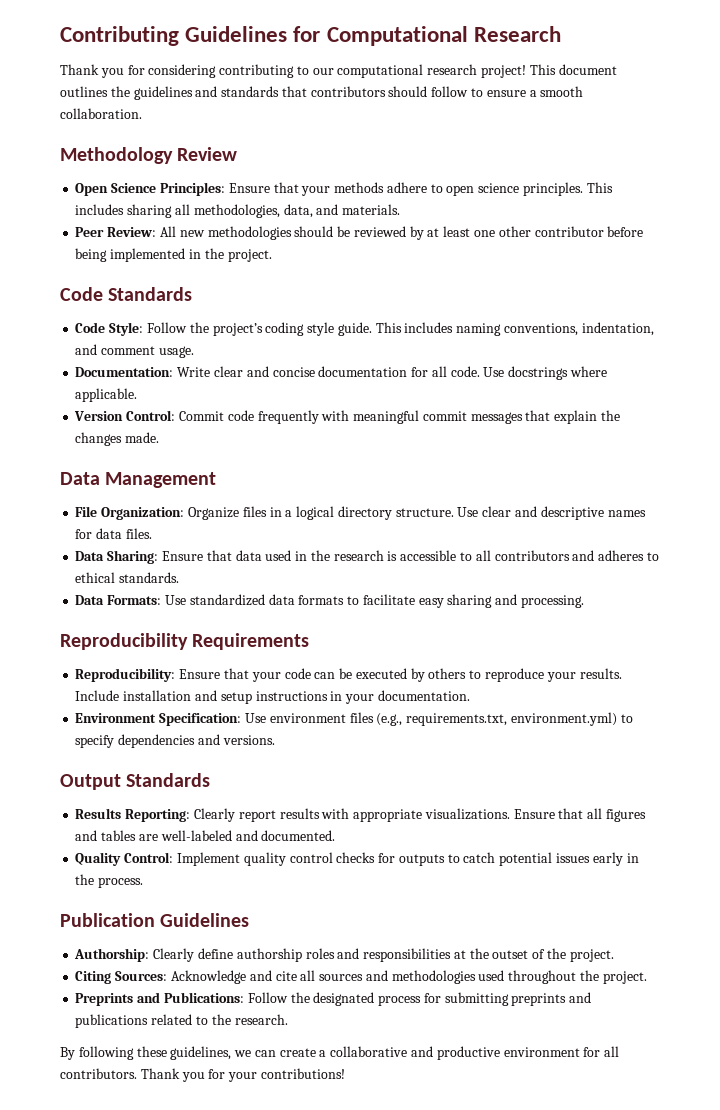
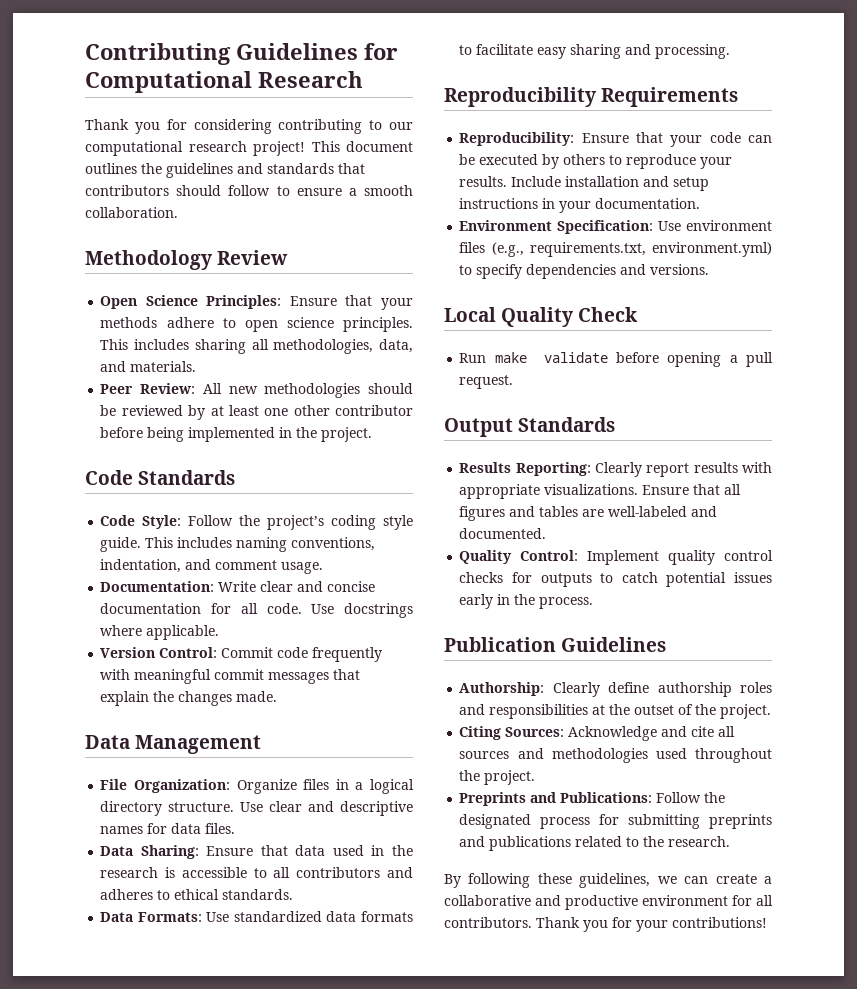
(275, 740) none -> [444,307,639,327] [459,352,773,367] [459,375,514,389] // Local Quality Check // Run make validate before opening a pull request.

